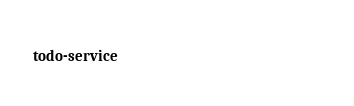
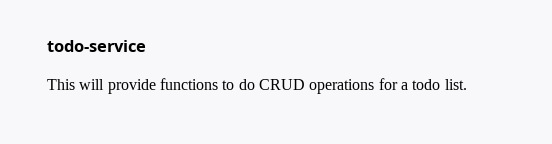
(118, 55) none -> [47,78,467,94] // This will provide functions to do CRUD operations for a todo list.

